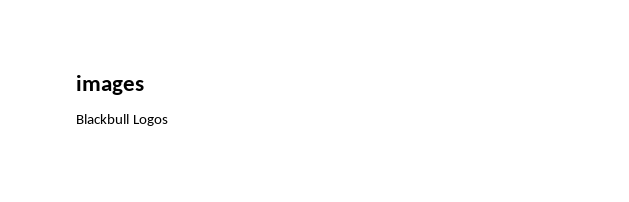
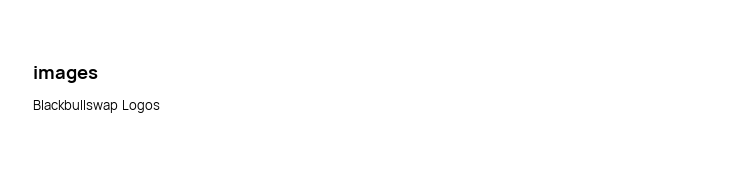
[76,114,129,124] Blackbull -> [33,100,118,113] Blackbullswap

